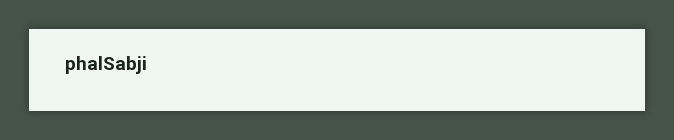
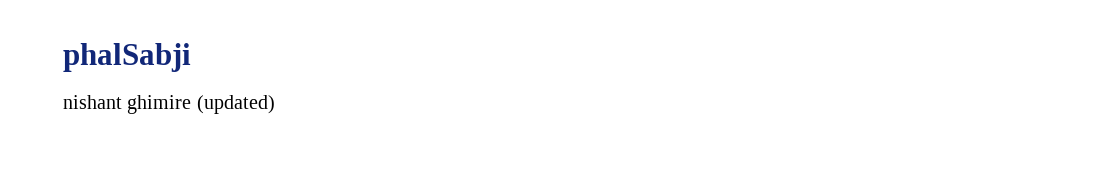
(147, 65) none -> [63,95,275,114] // nishant ghimire (updated)

